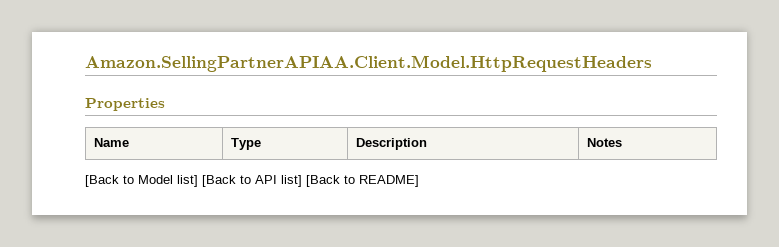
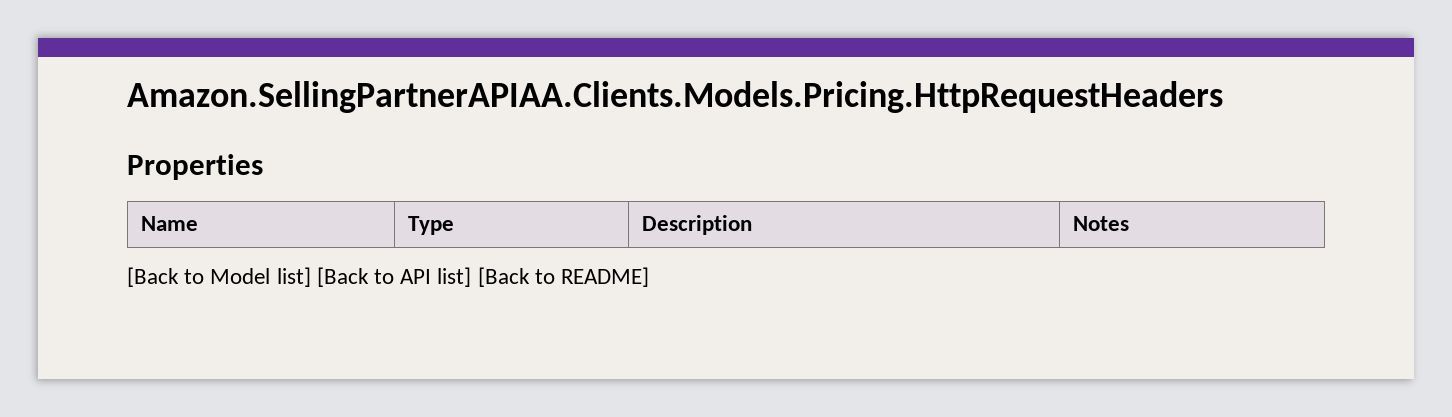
[85,55,652,72] Amazon.SellingPartnerAPIAA.Client.Model.HttpRequestHeaders -> [127,81,1223,113] Amazon.SellingPartnerAPIAA.Clients.Models.Pricing.HttpRequestHeaders

